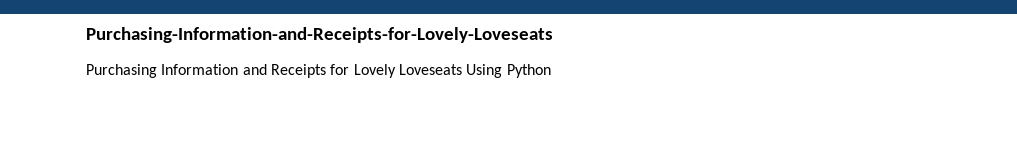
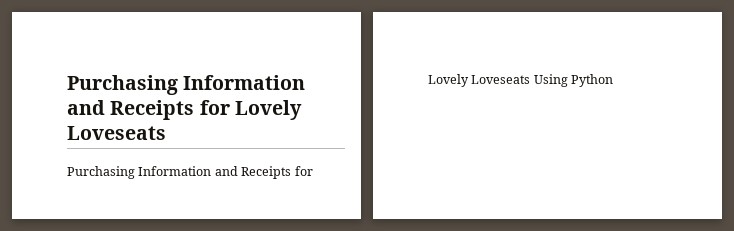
[86,27,553,43] Purchasing-Information-and-Receipts-for-Lovely-Loveseats -> [67,75,306,95] [67,100,302,120] [67,126,166,140] Purchasing Information and Receipts for Lovely Loveseats

